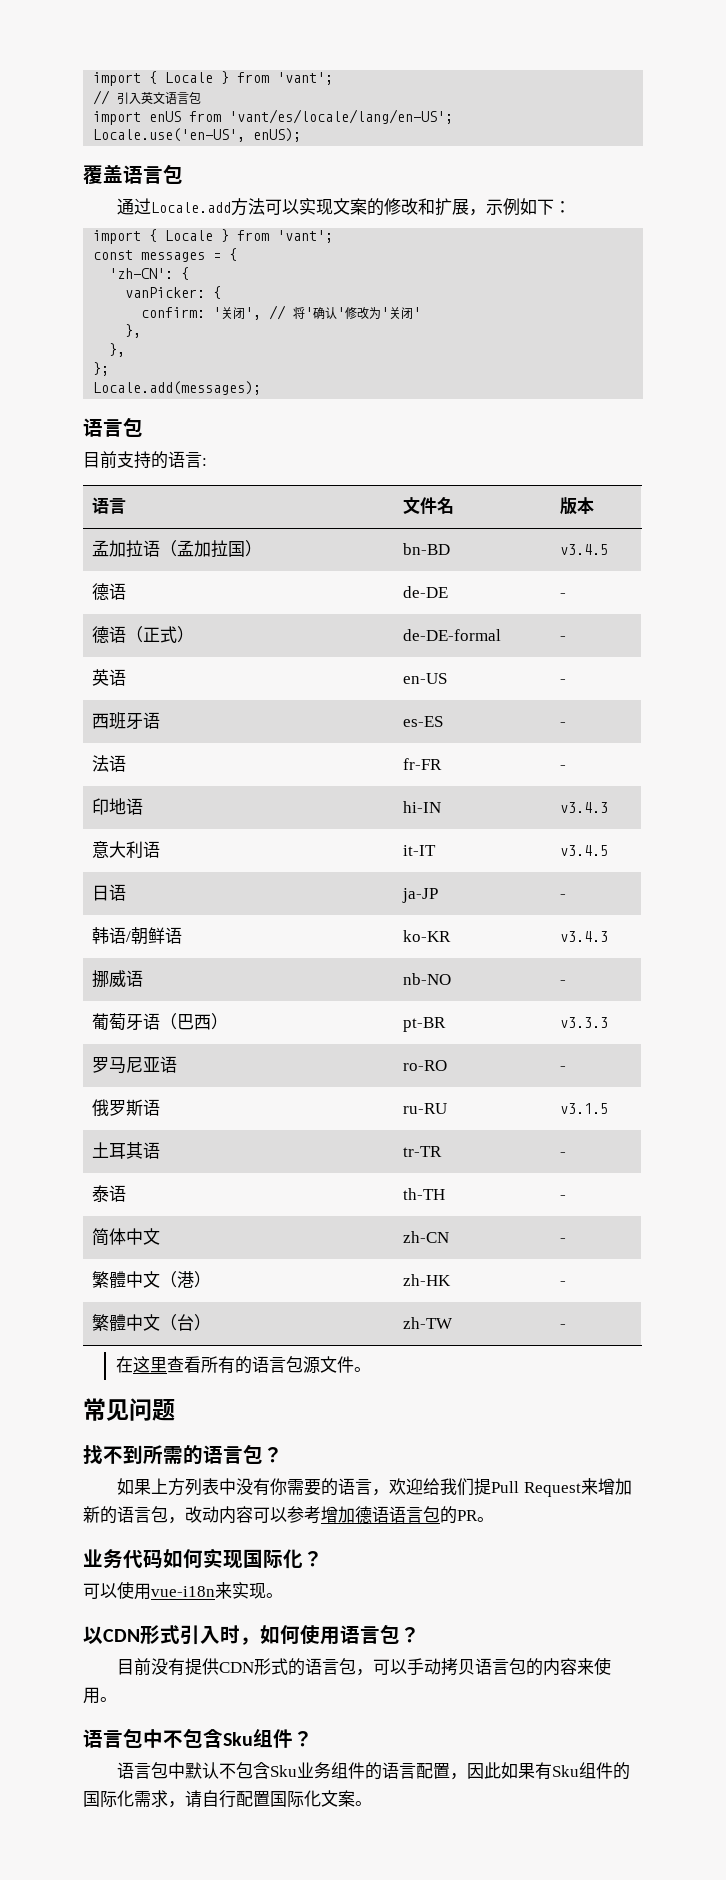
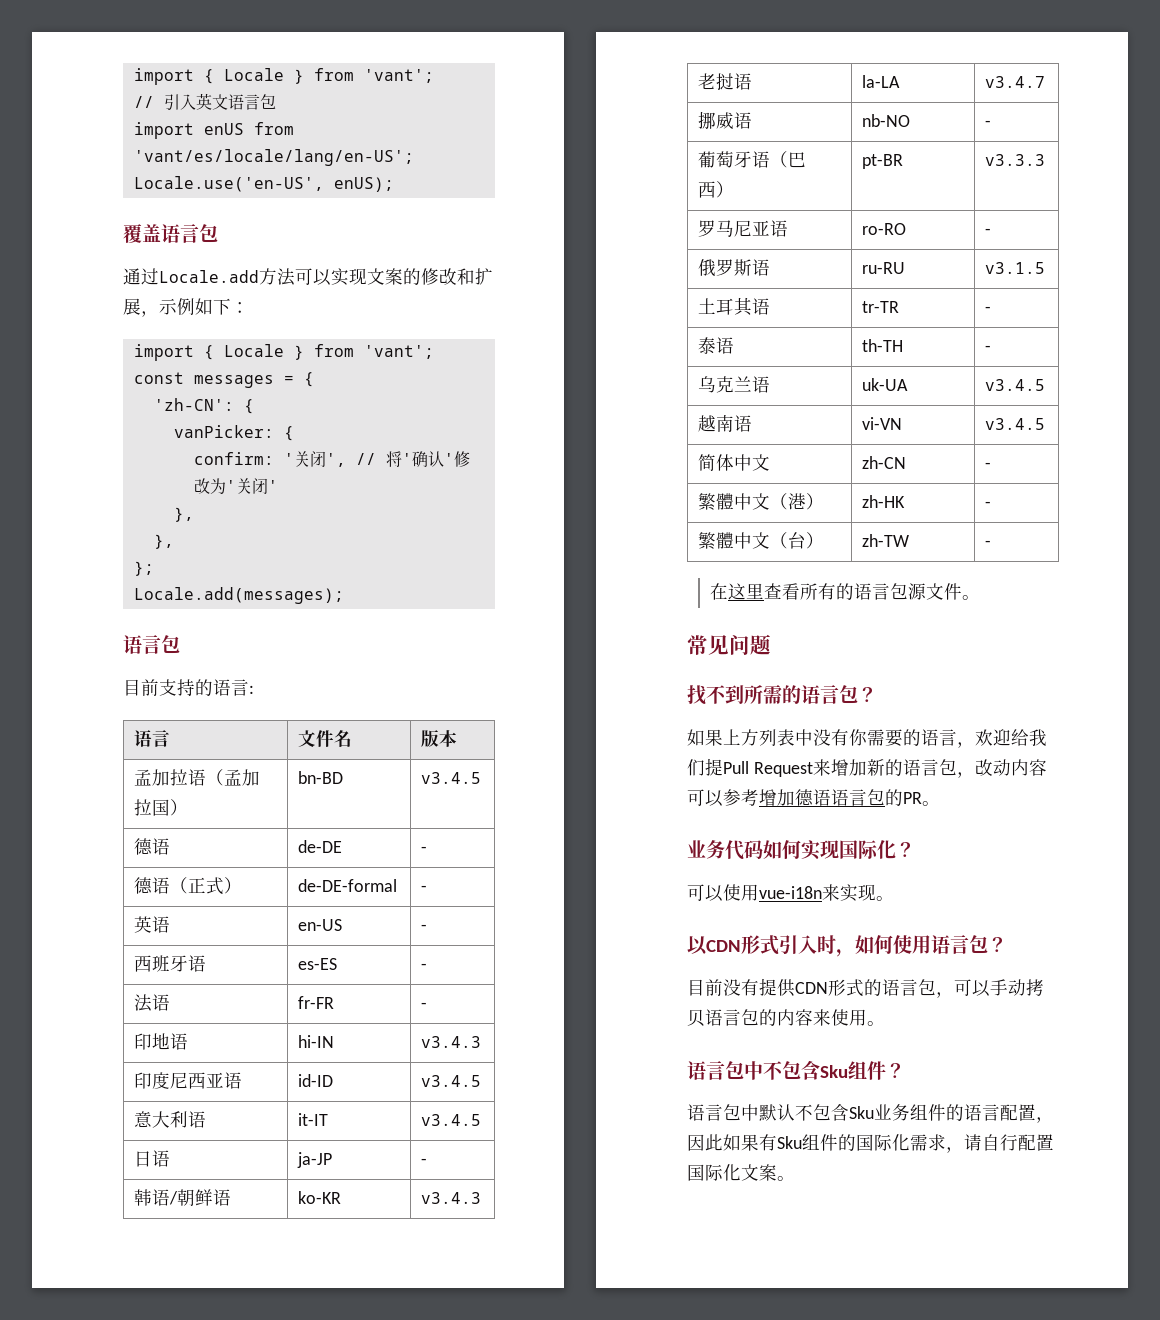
(608, 807) none -> [134,1072,243,1089] [298,1074,334,1087] [421,1075,482,1087] // 印度尼西亚语 | id-ID | v3.4.5
(608, 936) none -> [698,73,753,90] [862,75,901,88] [985,76,1046,88] // 老挝语 | la-LA | v3.4.7
(566, 1197) none -> [698,376,771,393] [862,378,909,391] [985,379,1046,391] [698,415,753,432] [862,417,903,430] [985,418,1046,430] // 乌克兰语 | uk-UA | v3.4.5 // 越南语 | vi-VN | v3.4.5

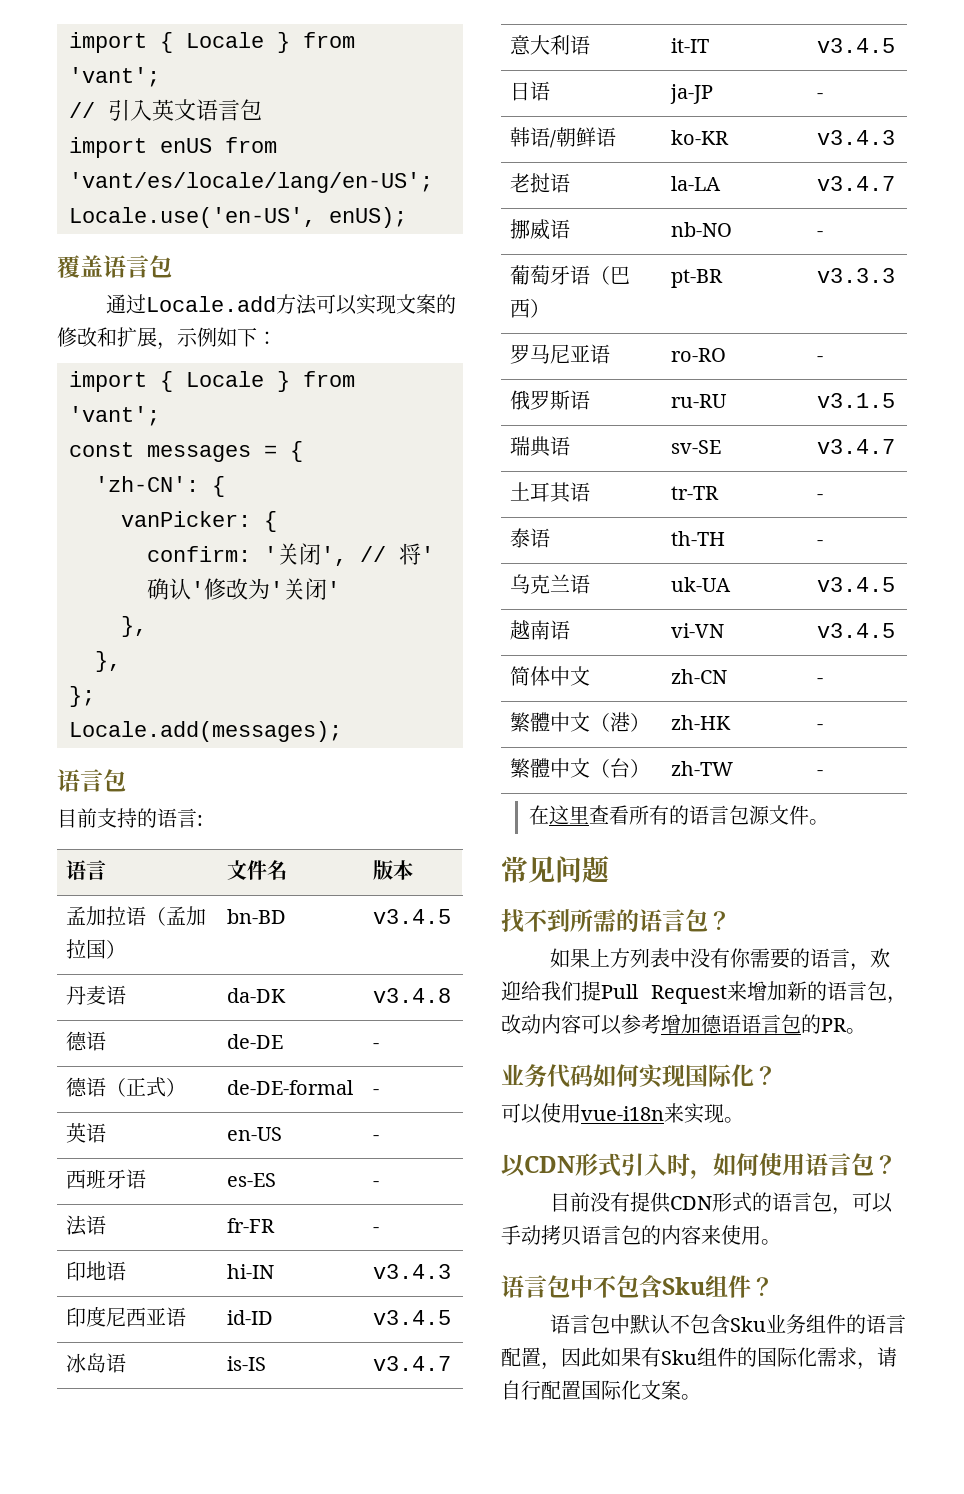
(482, 778) none -> [66,985,127,1005] [227,988,287,1003] [373,988,452,1003] // 丹麦语 | da-DK | v3.4.8
(482, 1081) none -> [66,1353,127,1373] [227,1356,267,1371] [373,1356,452,1371] // 冰岛语 | is-IS | v3.4.7
(1046, 268) none -> [510,436,571,457] [671,440,722,454] [817,439,896,454] // 瑞典语 | sv-SE | v3.4.7

